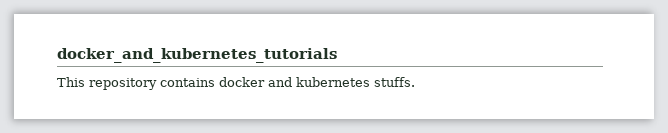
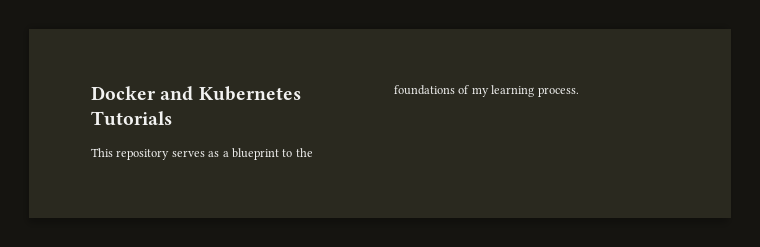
[57,48,337,63] [57,77,415,90] docker_and_kubernetes_tutorials // This repository contains docker and kubernetes stuffs. -> [91,86,301,101] [91,111,172,126] [91,148,313,160] [394,85,579,97] Docker and Kubernetes Tutorials // This repository serves as a blueprint to the foundations of my learning process.

